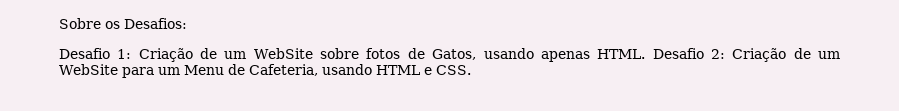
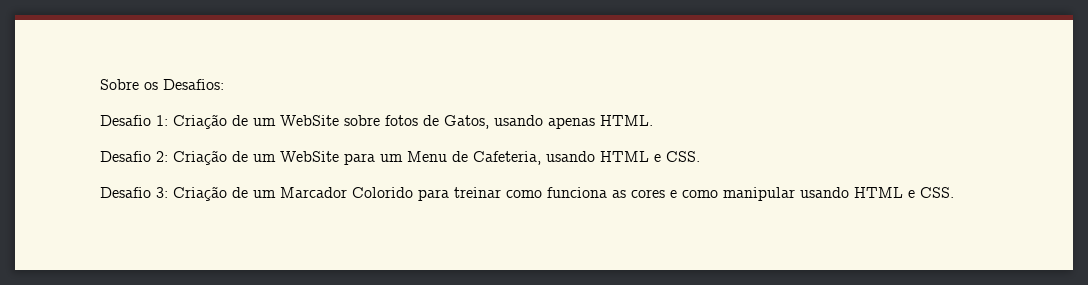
(646, 54) none -> (653, 120) //
(471, 70) none -> [100,186,954,201] // Desafio 3: Criação de um Marcador Colorido para treinar como funciona as cores e como manipular usando HTML e CSS.

